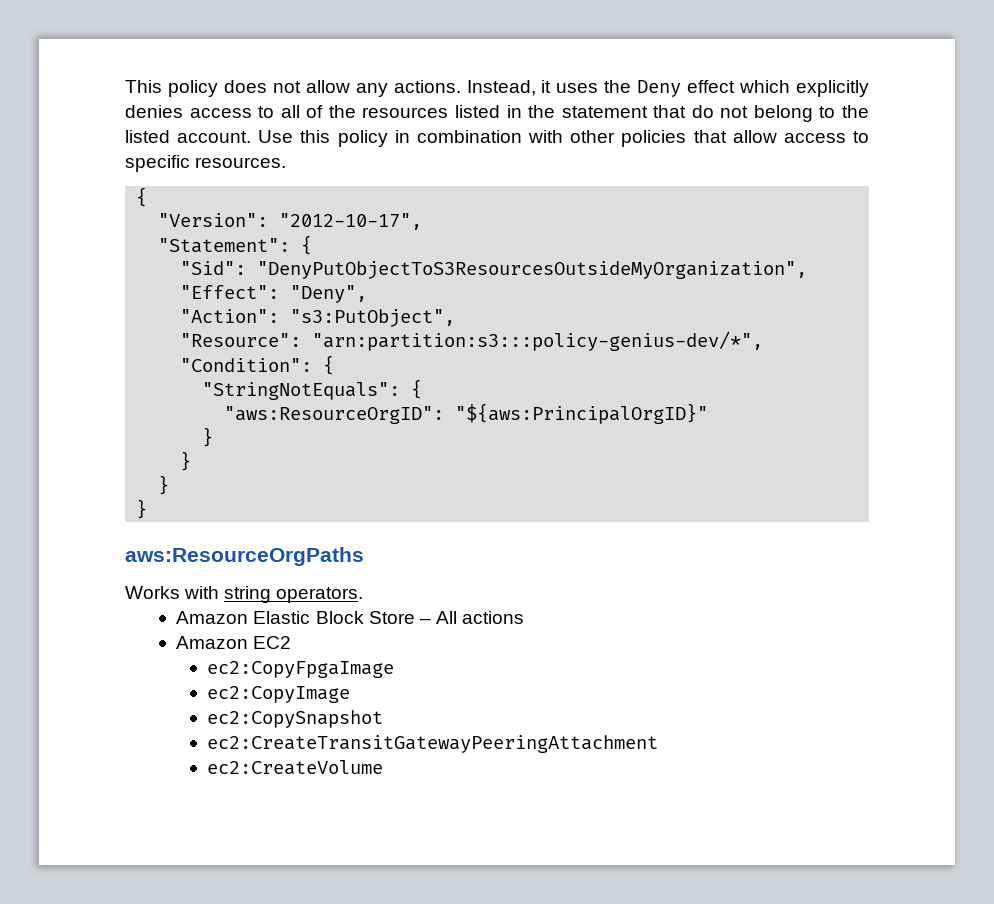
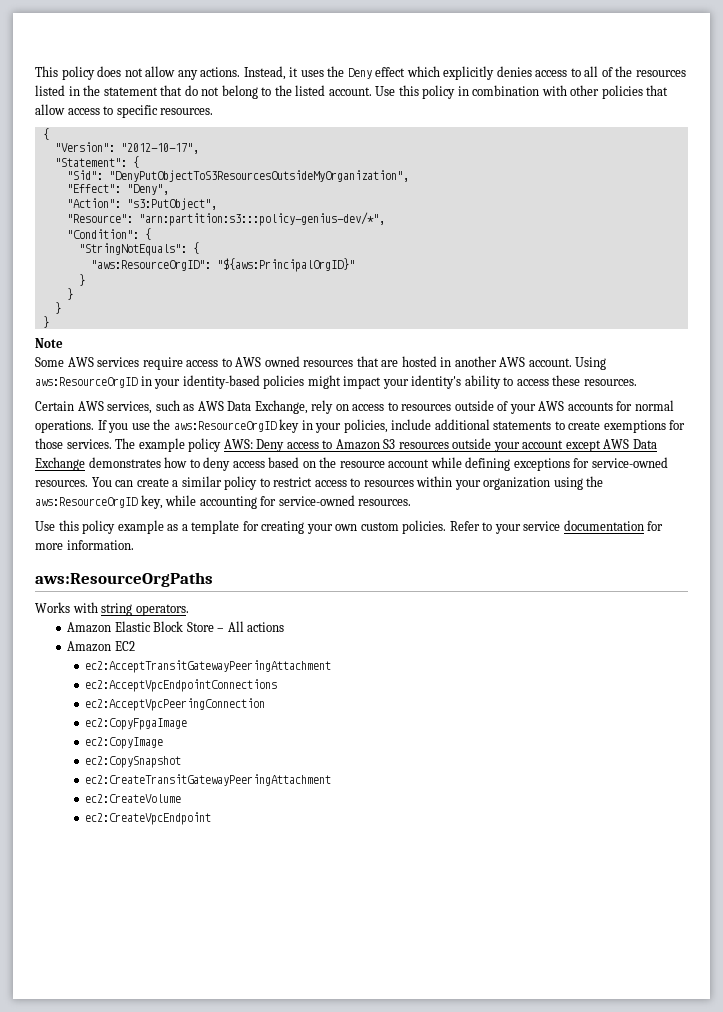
(148, 509) none -> [35,338,63,348] [35,356,607,370] [35,375,637,389] [35,400,674,414] [35,419,686,433] [35,438,657,452] [35,457,668,471] [35,476,604,490] [35,495,412,509] [35,520,664,534] [35,540,134,550] // Note // Some AWS services require access to AWS owned resources that are hosted in another AWS account. Using aws:ResourceOrgID in your identity-based policies might impact your identity's ability to access these resources. // Certain AWS services, such as AWS Data Exchange, rely on access to resources outside of your AWS accounts for normal operations. If you use the aws:ResourceOrgID key in your policies, include additional statements to create exemptions for those services. The example policy AWS: Deny access to Amazon S3 resources outside your account except AWS Data Exchange demonstrates how to deny access based on the resource account while defining exceptions for service-owned resources. You can create a similar policy to restrict access to resources within your organization using the aws:ResourceOrgID key, while accounting for service-owned resources. // Use this policy example as a template for creating your own custom policies. Refer to your service documentation for more information.
(292, 642) none -> [85,660,332,673] [85,679,278,692] [85,698,266,711] // ec2:AcceptTransitGatewayPeeringAttachment // ec2:AcceptVpcEndpointConnections // ec2:AcceptVpcPeeringConnection
(383, 767) none -> [85,812,212,825] // ec2:CreateVpcEndpoint

